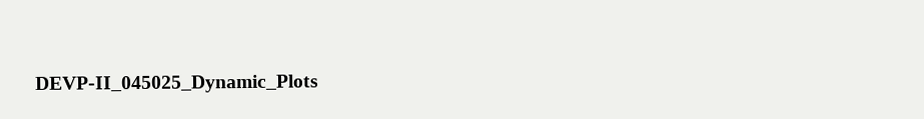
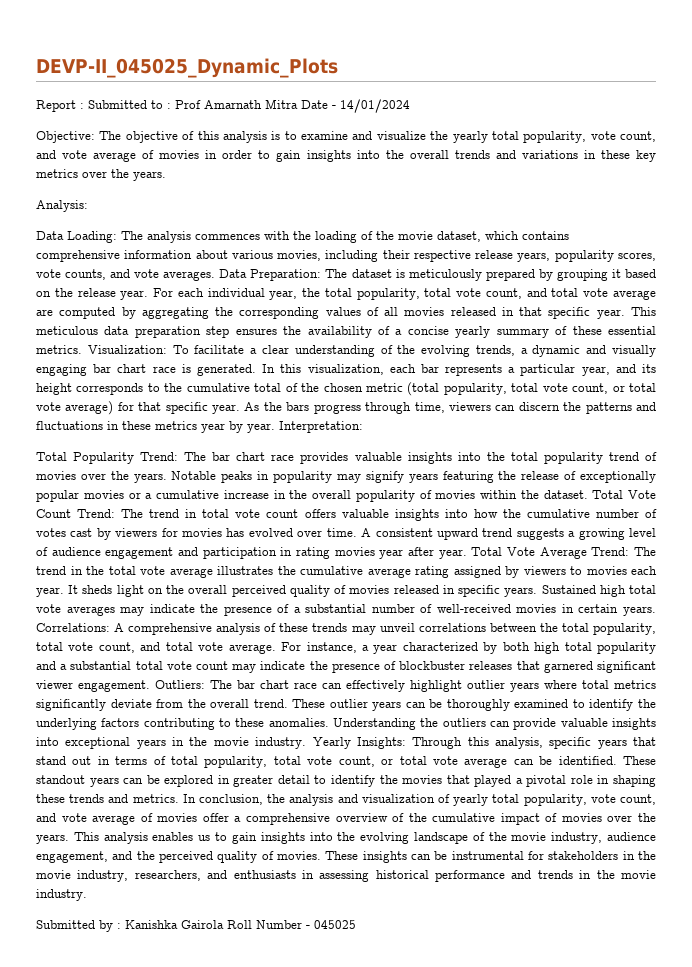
(319, 84) none -> [36,99,410,113] [36,131,656,143] [36,150,656,162] [36,169,166,181] [36,200,88,212] [36,231,569,243] [36,250,656,262] [36,269,657,281] [36,288,656,300] [36,307,656,319] [36,326,657,338] [36,345,656,357] [36,364,656,376] [36,382,656,396] [36,401,656,415] [36,421,363,433] [36,452,657,464] [36,471,657,483] [36,490,656,502] [36,509,657,521] [36,528,657,540] [36,547,656,559] [36,566,657,578] [36,585,657,597] [36,604,656,616] [36,623,657,635] [36,642,656,654] [36,661,656,673] [36,680,656,692] [36,699,656,711] [36,718,656,730] [36,737,656,749] [36,756,657,768] [36,775,656,787] [36,794,656,806] [36,813,656,825] [36,832,656,844] [36,851,656,863] [36,870,656,882] [36,889,87,901] [36,920,356,932] // Report : Submitted to : Prof Amarnath Mitra Date - 14/01/2024 // Objective: The objective of this analysis is to examine and visualize the yearly total popularity, vote count, and vote average of movies in order to gain insights into the overall trends and variations in these key metrics over the years. // Analysis: // Data Loading: The analysis commences with the loading of the movie dataset, which contains comprehensive information about various movies, including their respective release years, popularity scores, vote counts, and vote averages. Data Preparation: The dataset is meticulously prepared by grouping it based on the release year. For each individual year, the total popularity, total vote count, and total vote average are computed by aggregating the corresponding values of all movies released in that specific year. This meticulous data preparation step ensures the availability of a concise yearly summary of these essential metrics. Visualization: To facilitate a clear understanding of the evolving trends, a dynamic and visually engaging bar chart race is generated. In this visualization, each bar represents a particular year, and its height corresponds to the cumulative total of the chosen metric (total popularity, total vote count, or total vote average) for that specific year. As the bars progress through time, viewers can discern the patterns and fluctuations in these metrics year by year. Interpretation: // Total Popularity Trend: The bar chart race provides valuable insights into the total popularity trend of movies over the years. Notable peaks in popularity may signify years featuring the release of exceptionally popular movies or a cumulative increase in the overall popularity of movies within the dataset. Total Vote Count Trend: The trend in total vote count offers valuable insights into how the cumulative number of votes cast by viewers for movies has evolved over time. A consistent upward trend suggests a growing level of audience engagement and participation in rating movies year after year. Total Vote Average Trend: The trend in the total vote average illustrates the cumulative average rating assigned by viewers to movies each year. It sheds light on the overall perceived quality of movies released in specific years. Sustained high total vote averages may indicate the presence of a substantial number of well-received movies in certain years. Correlations: A comprehensive analysis of these trends may unveil correlations between the total popularity, total vote count, and total vote average. For instance, a year characterized by both high total popularity and a substantial total vote count may indicate the presence of blockbuster releases that garnered significant viewer engagement. Outliers: The bar chart race can effectively highlight outlier years where total metrics significantly deviate from the overall trend. These outlier years can be thoroughly examined to identify the underlying factors contributing to these anomalies. Understanding the outliers can provide valuable insights into exceptional years in the movie industry. Yearly Insights: Through this analysis, specific years that stand out in terms of total popularity, total vote count, or total vote average can be identified. These standout years can be explored in greater detail to identify the movies that played a pivotal role in shaping these trends and metrics. In conclusion, the analysis and visualization of yearly total popularity, vote count, and vote average of movies offer a comprehensive overview of the cumulative impact of movies over the years. This analysis enables us to gain insights into the evolving landscape of the movie industry, audience engagement, and the perceived quality of movies. These insights can be instrumental for stakeholders in the movie industry, researchers, and enthusiasts in assessing historical performance and trends in the movie industry. // Submitted by : Kanishka Gairola Roll Number - 045025

